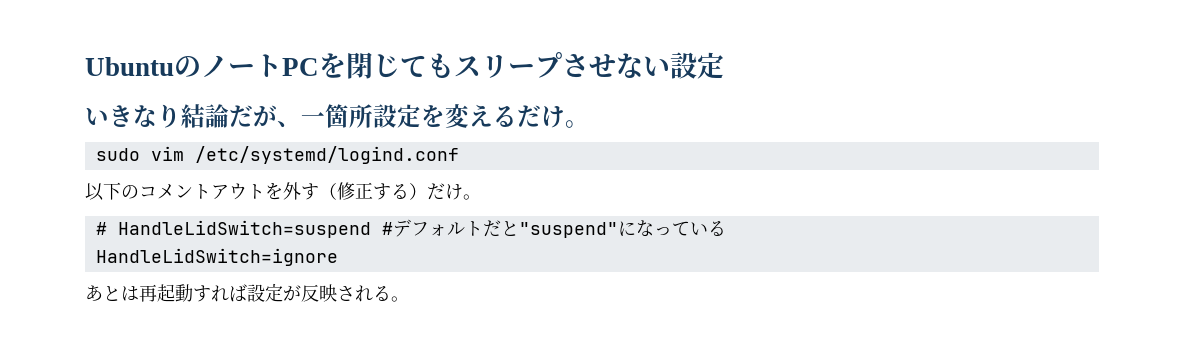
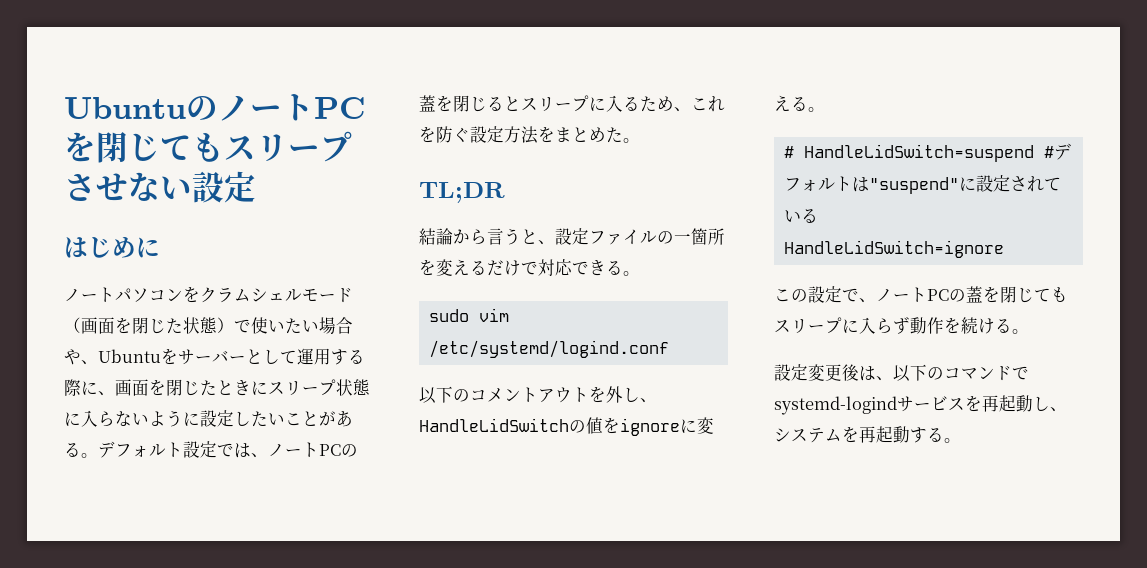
[85,104,565,128] いきなり結論だが、一箇所設定を変えるだけ -> [64,236,160,258] [64,286,353,303] [64,317,353,334] [64,348,365,365] [64,379,370,396] [64,410,353,427] [64,441,358,458] [419,95,725,112] [419,126,640,144] [419,182,505,203] [419,228,725,245] [419,259,623,276] はじめに // ノートパソコンをクラムシェルモード（画面を閉じた状態）で使いたい場合や、Ubuntuをサーバーとして運用する際に、画面を閉じたときにスリープ状態に入らないように設定したいことがある。デフォルト設定では、ノートPCの蓋を閉じるとスリープに入るため、これを防ぐ設定方法をまとめた。 // TL;DR // 結論から言うと、設定ファイルの一箇所を変えるだけで対応できる
[301,182,463,200] す（修正する）だけ -> [623,387,657,403] [419,417,714,436] [774,95,808,111] し、HandleLidSwitchの値をignoreに変える
[482,220,672,238] だと"suspend"になっ -> [851,175,1044,194] は"suspend"に設定され
[85,283,373,302] あとは再起動すれば設定が反映され -> [774,286,1068,303] [774,317,1029,334] [774,364,1029,382] [774,395,1067,415] [774,426,927,443] この設定で、ノートPCの蓋を閉じてもスリープに入らず動作を続ける。 // 設定変更後は、以下のコマンドでsystemd-logindサービスを再起動し、システムを再起動す

